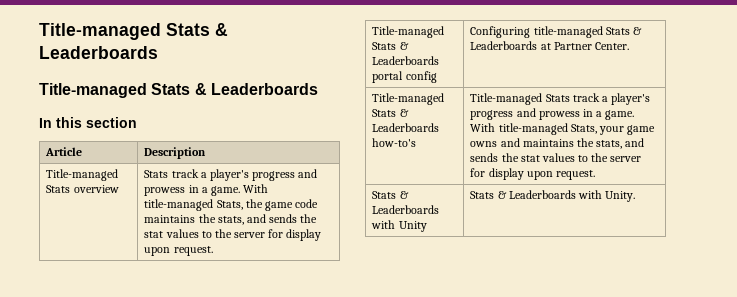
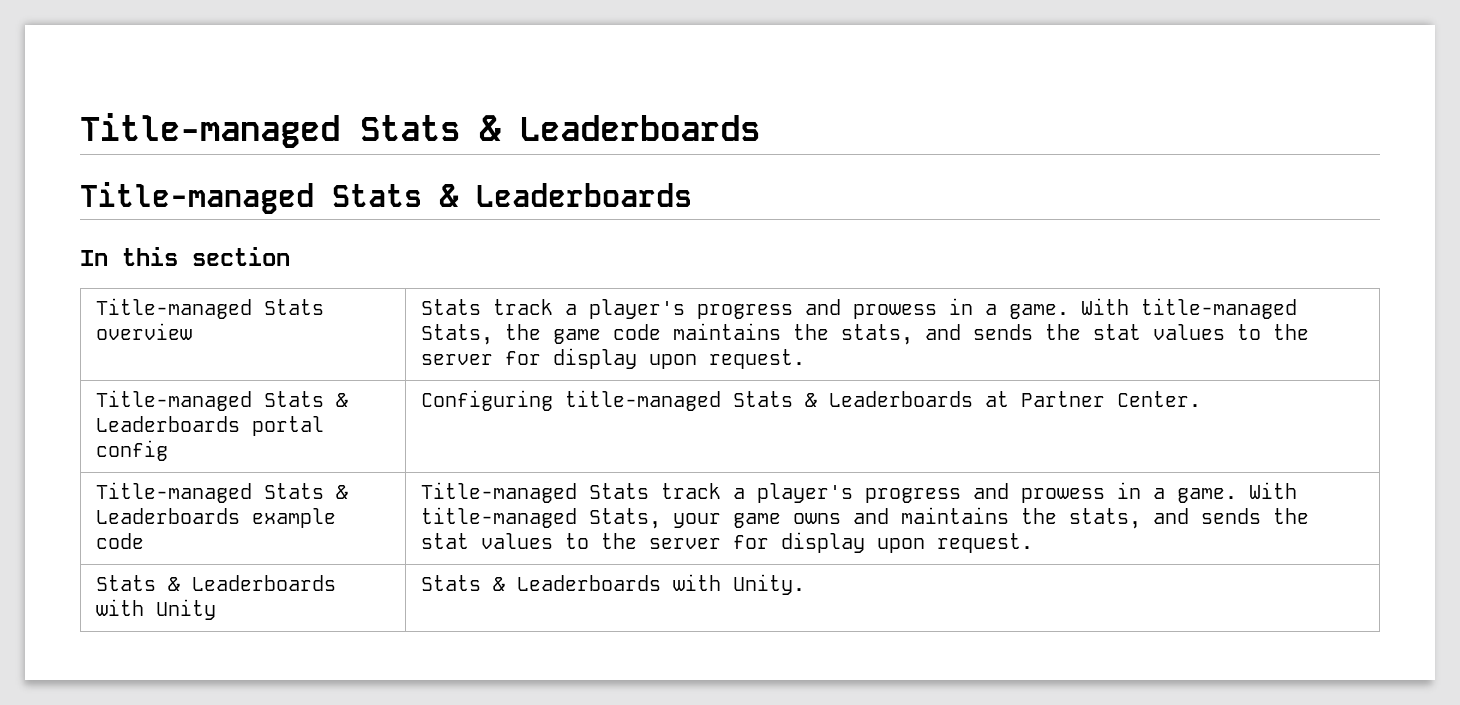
[45,147,83,156] [144,147,207,159] // Article | Description -> (290, 256) none
[372,138,417,147] how-to's -> [252,508,337,528] [96,533,145,549] example code

